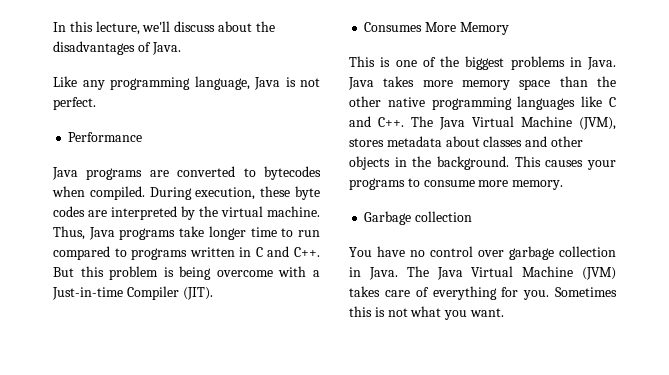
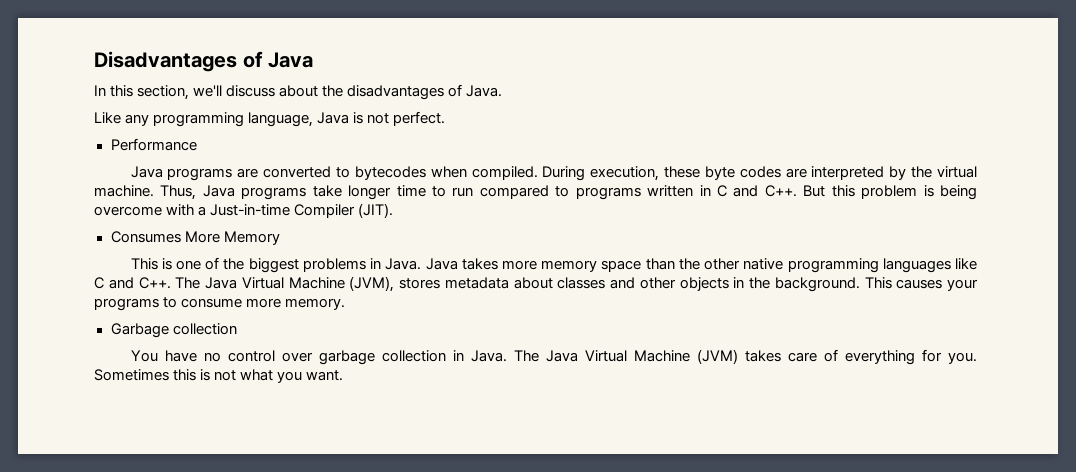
(53, 27) none -> [94,51,314,72] Disadvantages of Java //
[95,21,140,35] lecture, -> [137,85,190,100] section,

